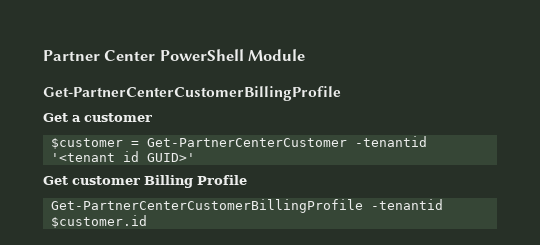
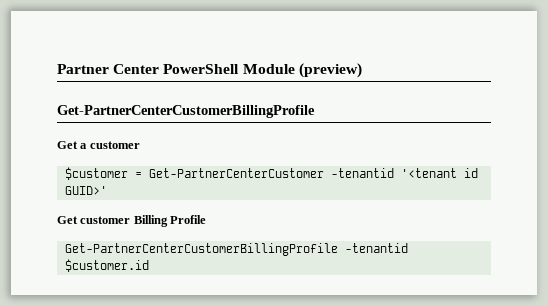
(306, 55) none -> [298,63,362,78] (preview)

